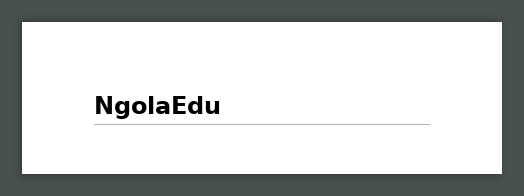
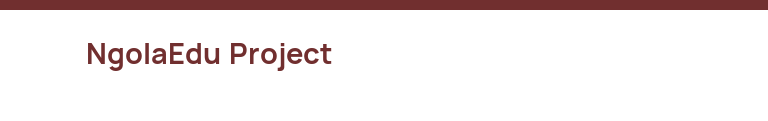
(221, 107) none -> [228,43,333,71] Project

